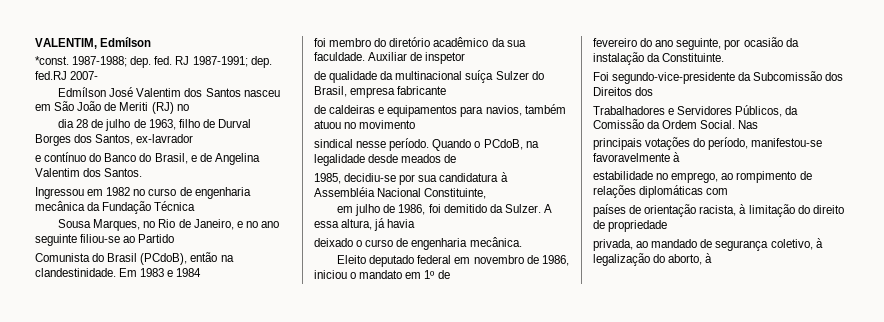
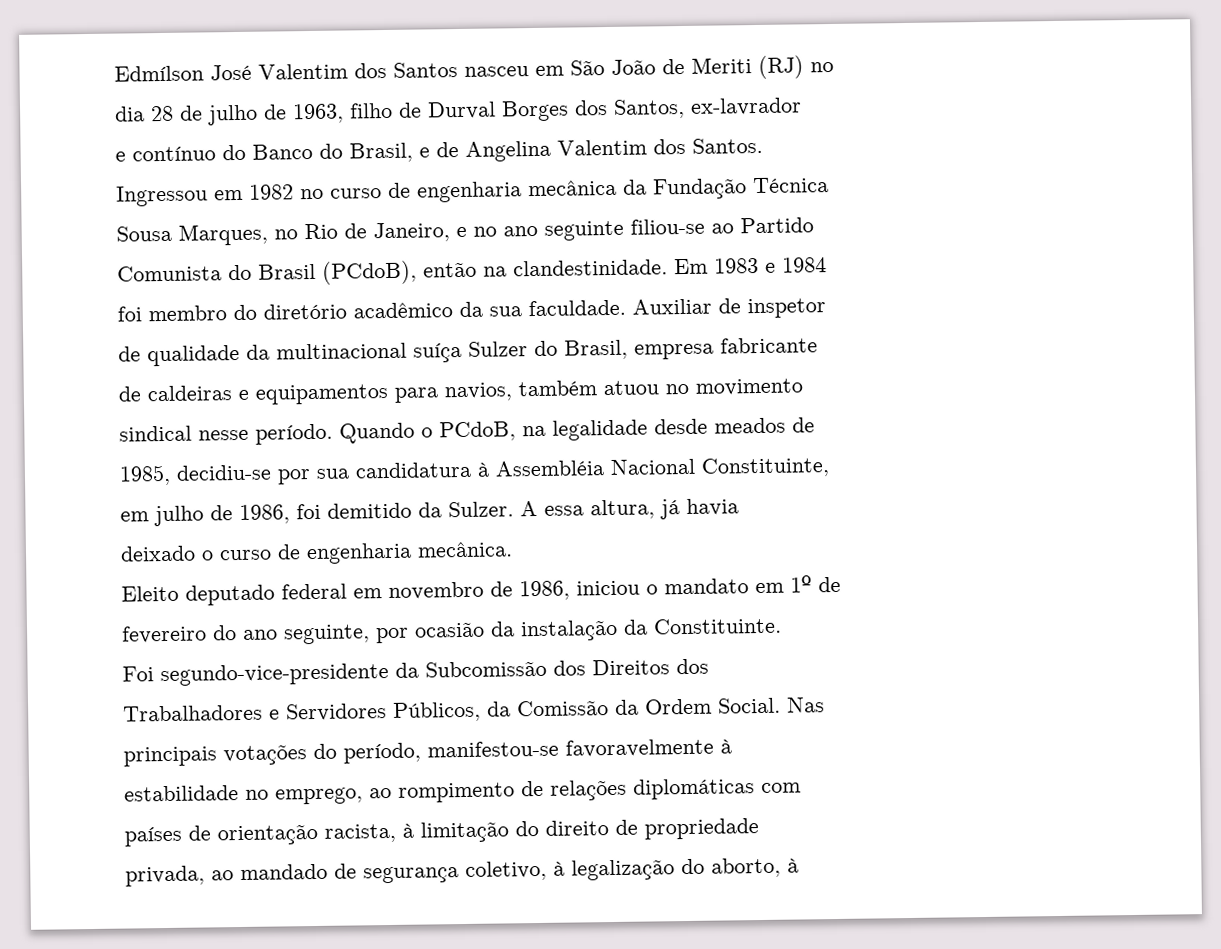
[35,37,152,49] [35,56,272,68] [35,71,99,80] VALENTIM, Edmílson // *const. 1987-1988; dep. fed. RJ 1987-1991; dep. fed.RJ 2007- // -> (114, 73) none

